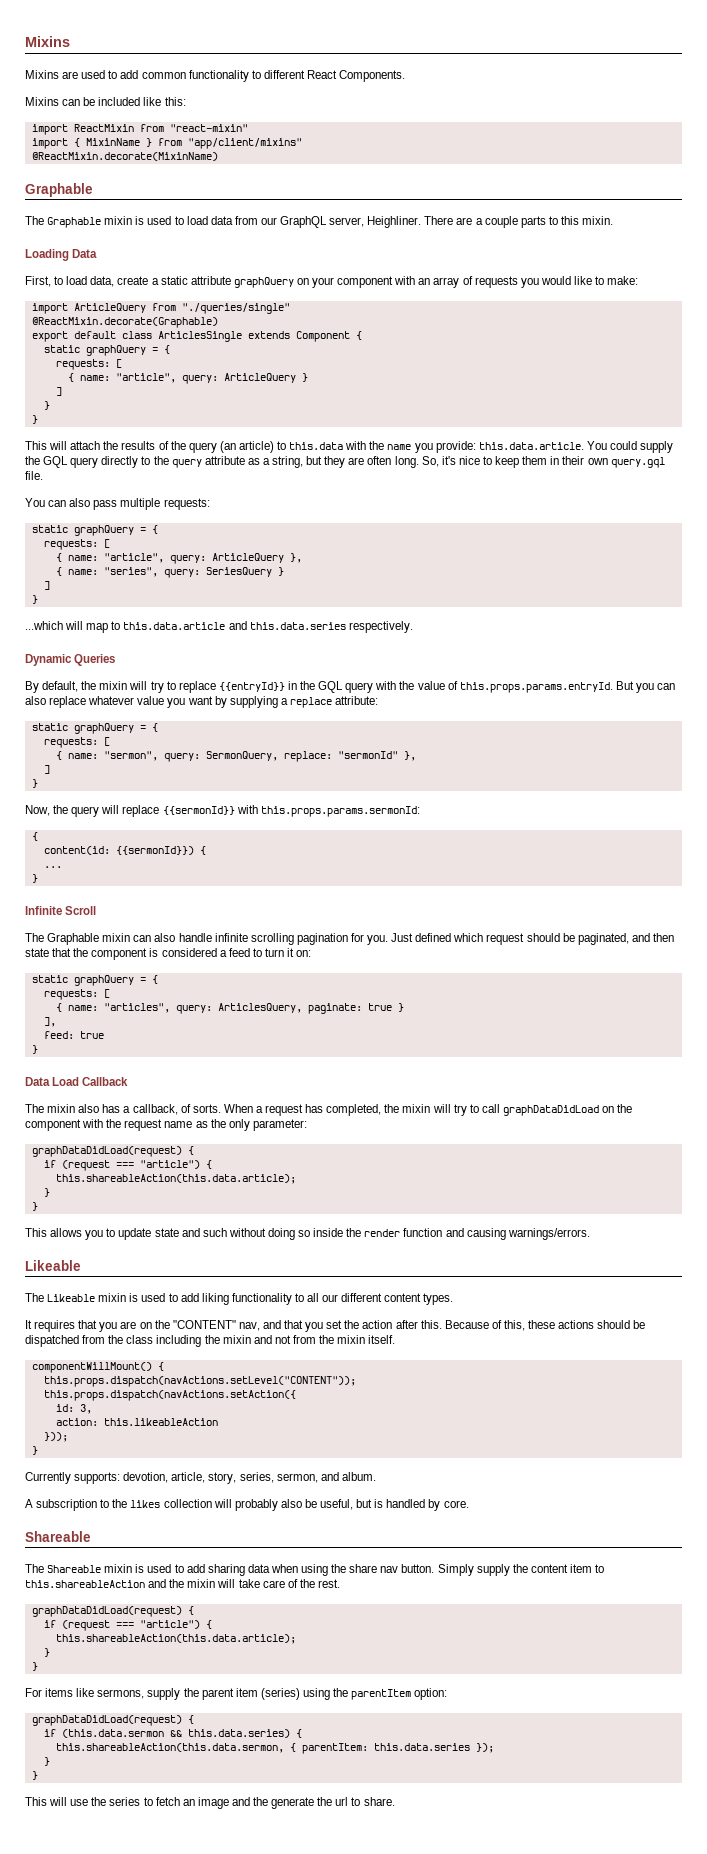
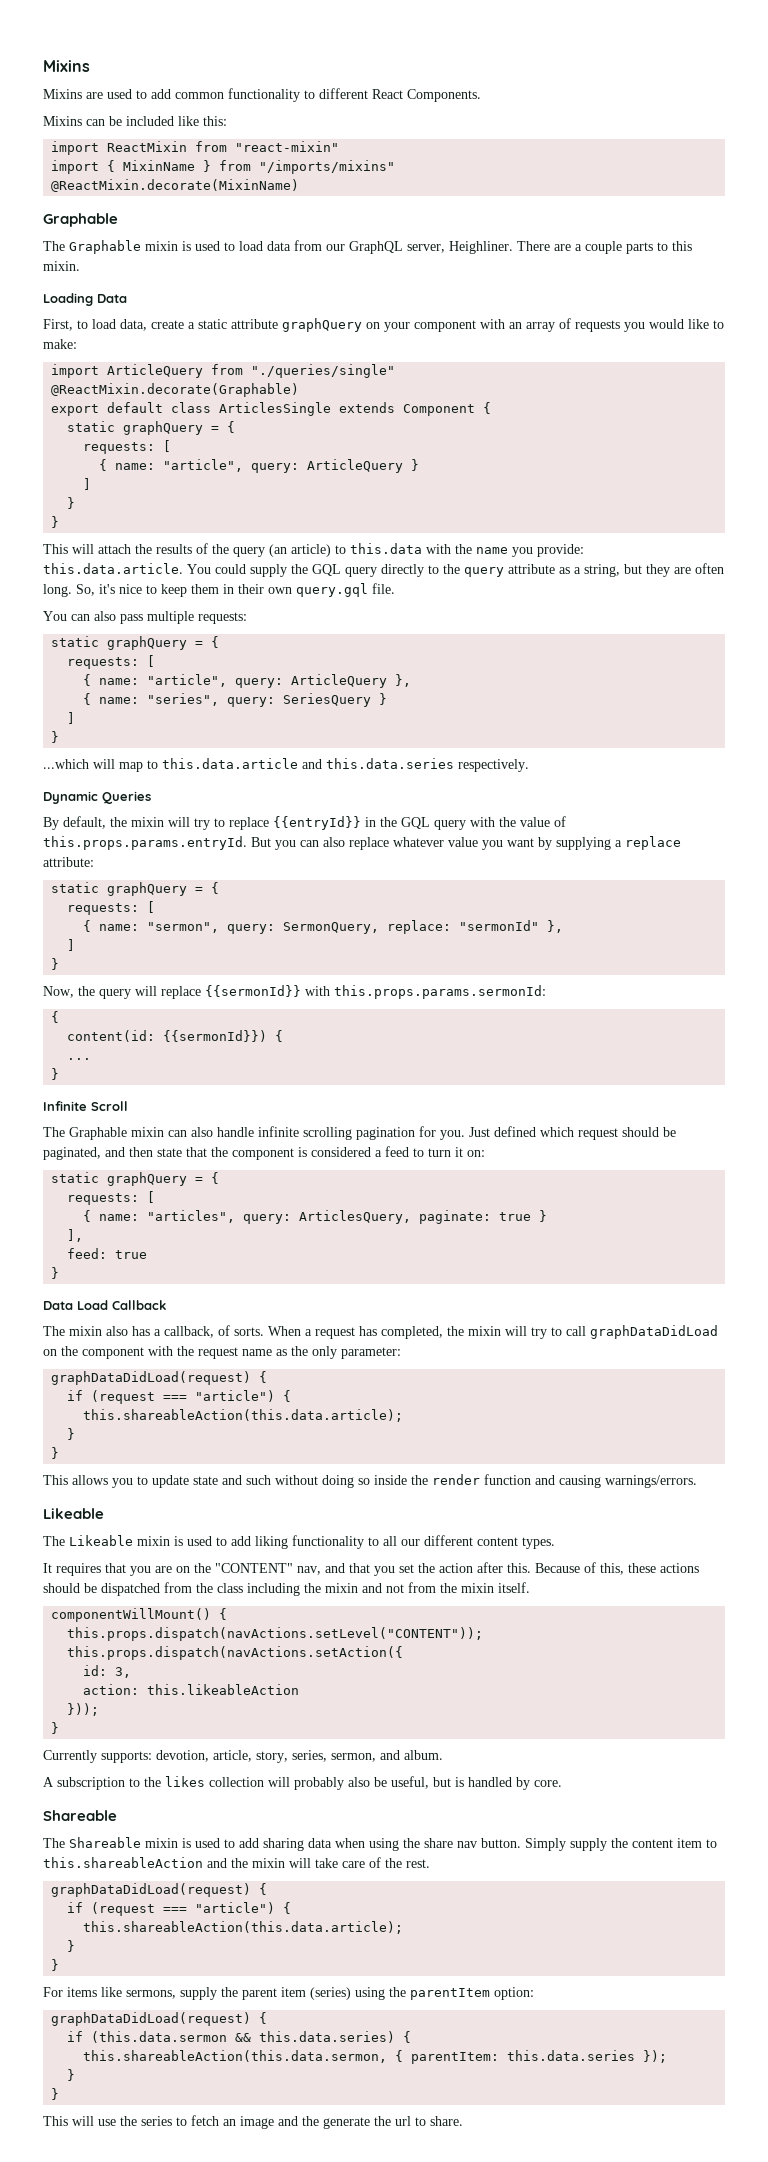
[187,138,302,149] "app/client/mixins" -> [259,160,396,174] "/imports/mixins"

